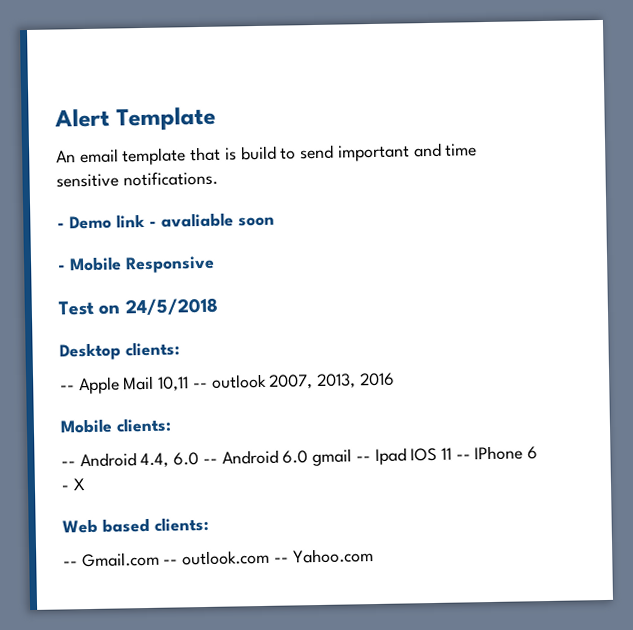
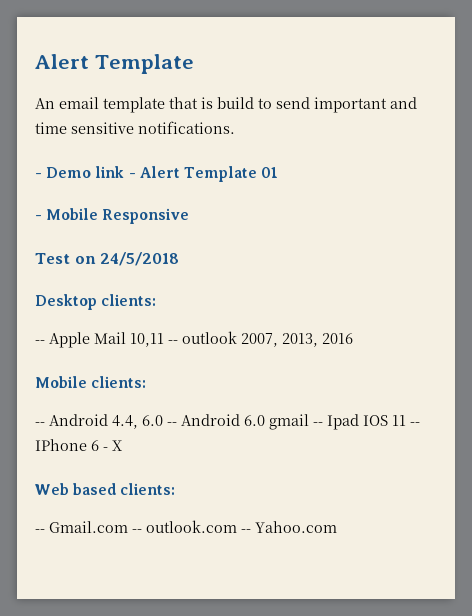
[161,212,275,228] avaliable soon -> [139,166,279,182] Alert Template 01

